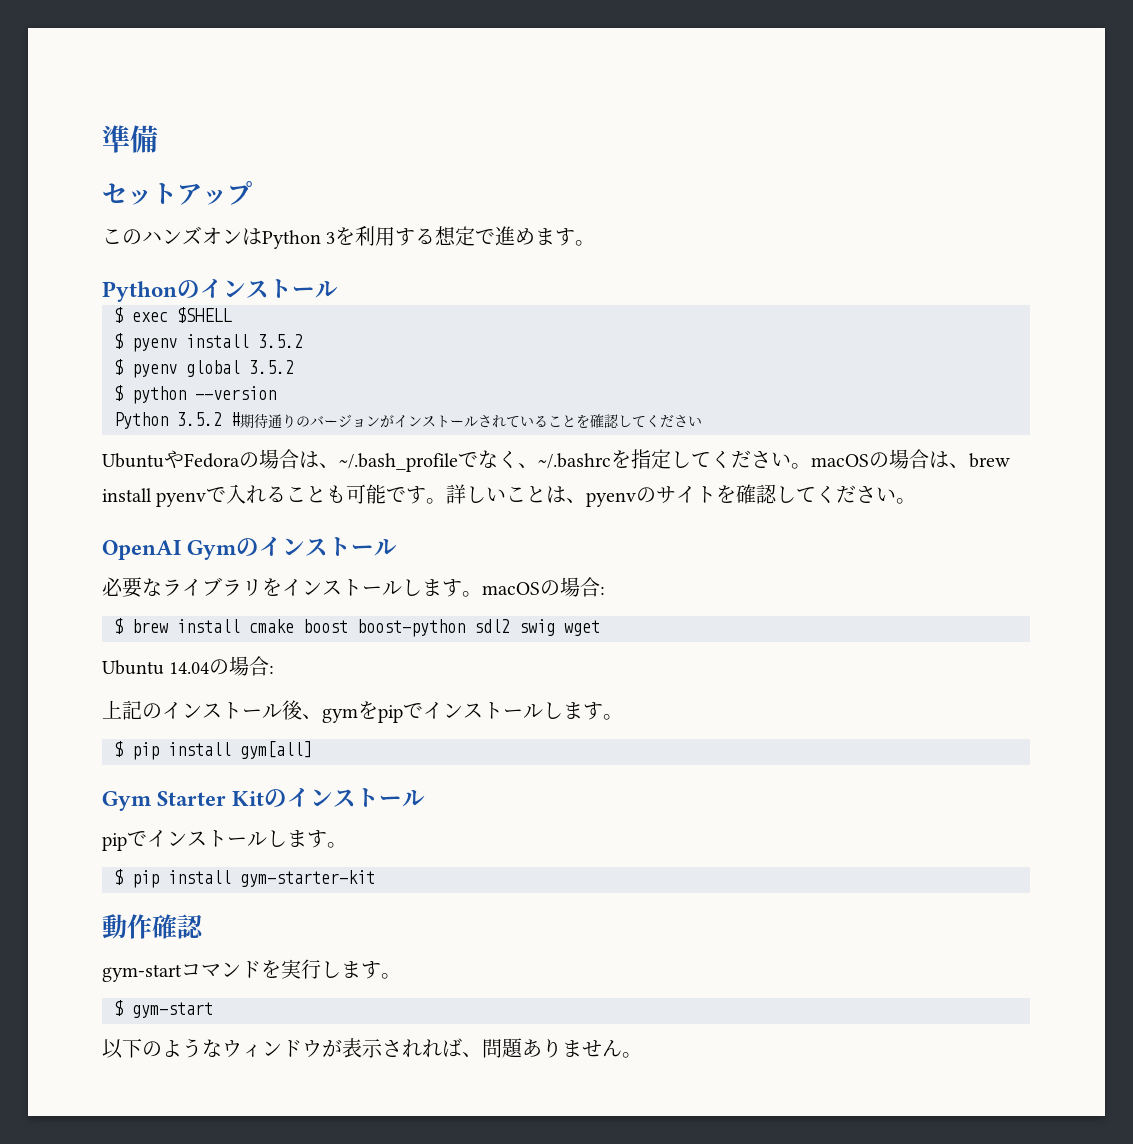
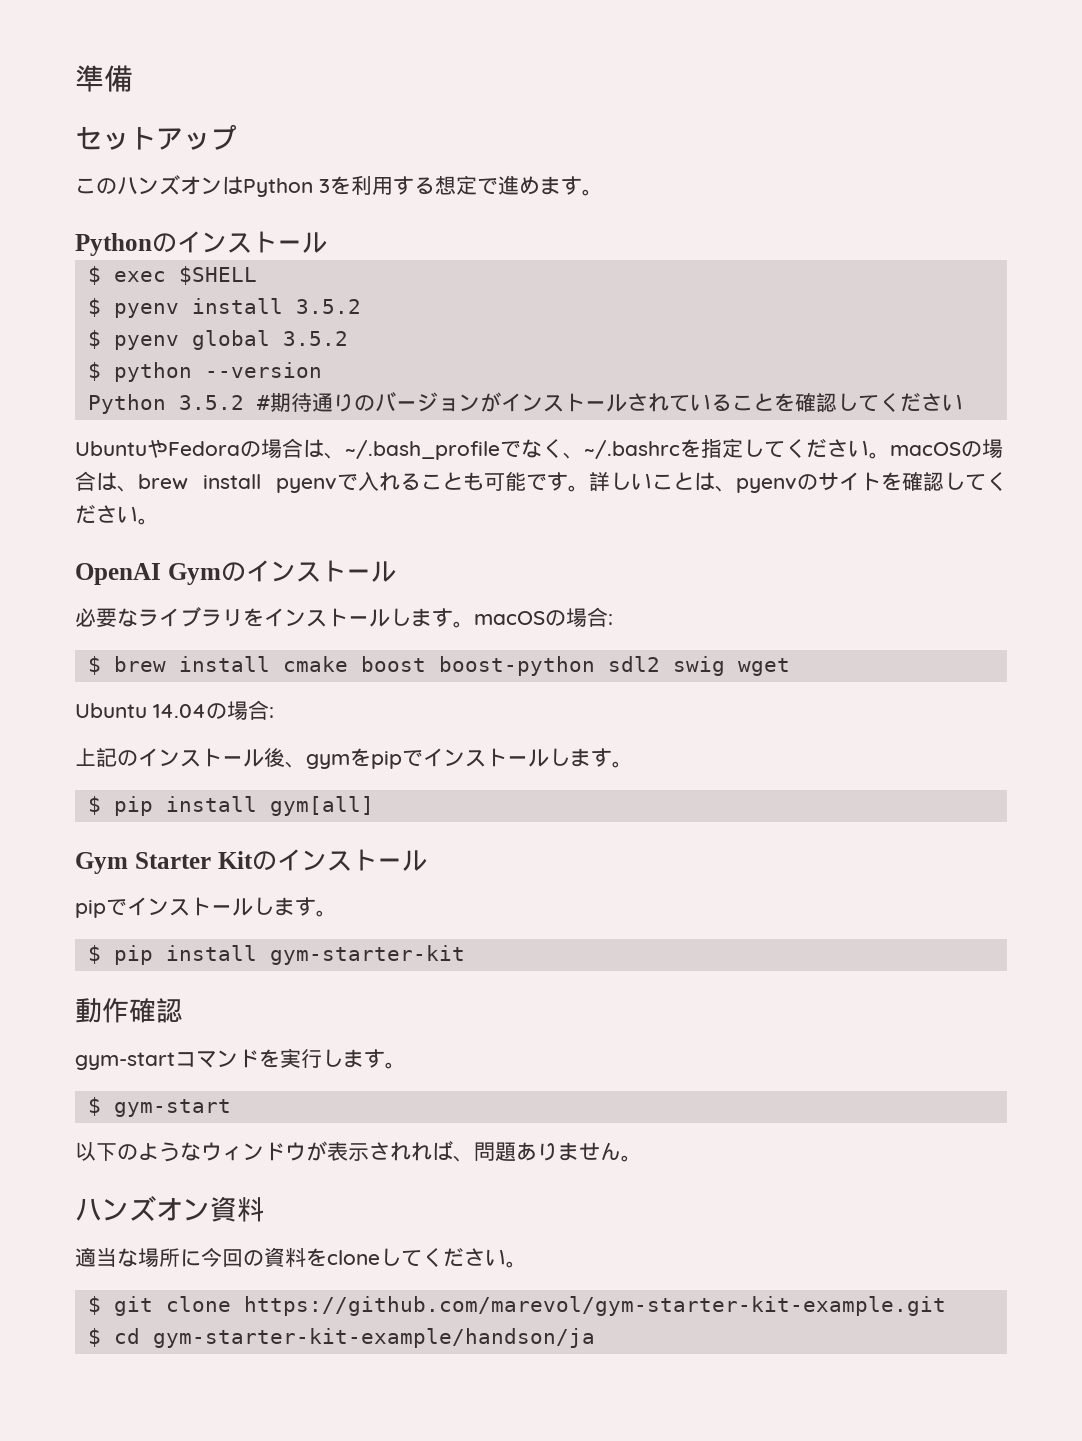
(642, 1055) none -> [75,1196,264,1222] [75,1247,527,1268] [87,1296,946,1316] [87,1328,595,1348] // ハンズオン資料 // 適当な場所に今回の資料をcloneしてください。 // $ git clone https://github.com/marevol/gym-starter-kit-example.git // $ cd gym-starter-kit-example/handson/ja

